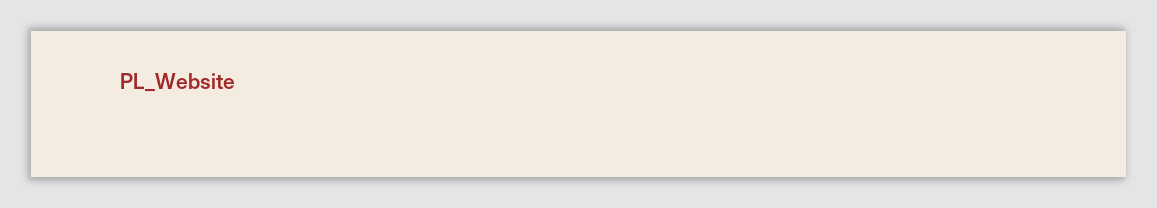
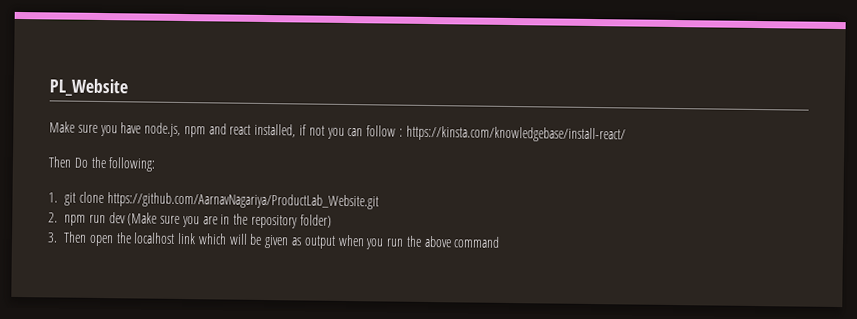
(235, 82) none -> [49,121,626,143] [48,156,157,172] [48,191,379,210] [48,212,332,229] [47,231,501,250] // Make sure you have node.js, npm and react installed, if not you can follow : https://kinsta.com/knowledgebase/install-react/ // Then Do the following: // 1. git clone https://github.com/AarnavNagariya/ProductLab_Website.git // 2. npm run dev (Make sure you are in the repository folder) // 3. Then open the localhost link which will be given as output when you run the above command

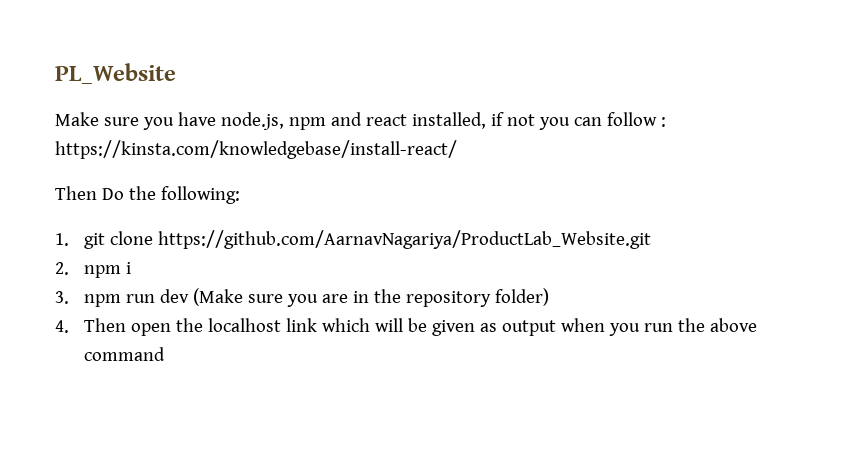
(86, 220) none -> [126,262,132,274] [55,291,122,307] i // 3. npm
[47,232,58,243] 3. -> [55,320,69,333] 4.

